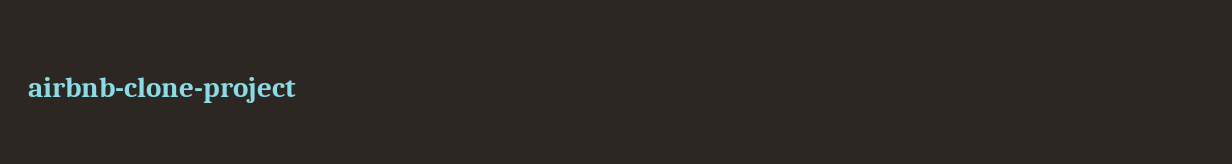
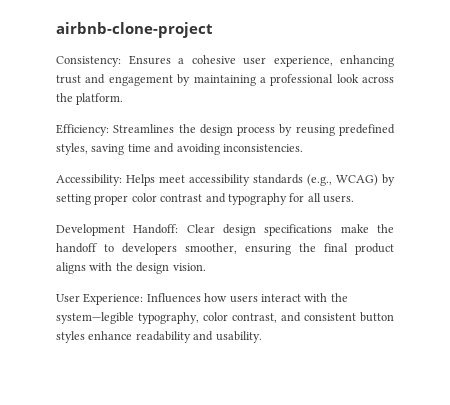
(296, 90) none -> [56,55,394,67] [56,74,394,86] [56,93,124,105] [56,124,395,136] [56,143,303,155] [56,174,395,186] [56,193,354,205] [56,224,394,236] [56,243,394,255] [56,262,206,274] [56,293,348,305] [56,312,394,324] [56,331,262,343] // Consistency: Ensures a cohesive user experience, enhancing trust and engagement by maintaining a professional look across the platform. // Efficiency: Streamlines the design process by reusing predefined styles, saving time and avoiding inconsistencies. // Accessibility: Helps meet accessibility standards (e.g., WCAG) by setting proper color contrast and typography for all users. // Development Handoff: Clear design specifications make the handoff to developers smoother, ensuring the final product aligns with the design vision. // User Experience: Influences how users interact with the system—legible typography, color contrast, and consistent button styles enhance readability and usability.

